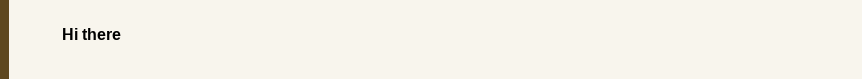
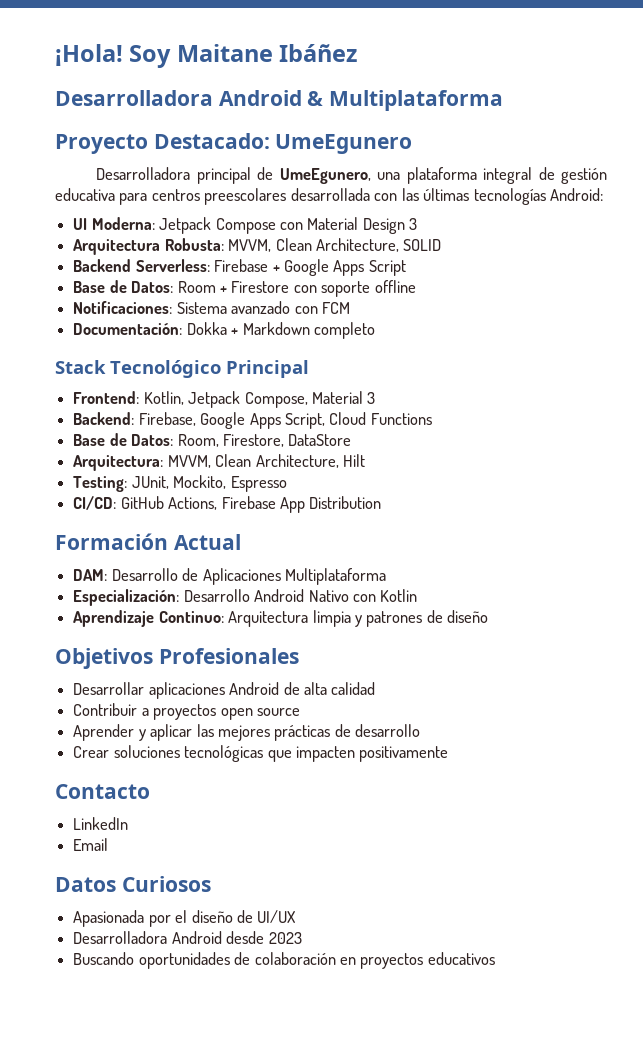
[62,28,122,40] Hi there -> [55,44,358,68] [55,90,504,111] [55,133,413,154] [96,167,608,184] [55,188,604,205] [73,217,418,234] [73,238,442,255] [73,259,406,276] [73,280,416,297] [73,301,350,314] [73,322,375,339] [55,360,309,378] [73,391,376,408] [73,412,432,429] [73,433,352,447] [73,454,365,471] [73,475,287,492] [73,496,382,513] [55,533,241,550] [73,568,386,585] [73,589,418,606] [73,610,489,627] [55,648,299,669] [73,682,376,699] [73,703,300,720] [73,724,421,741] [73,745,449,762] [55,784,150,799] [73,817,129,830] [73,838,109,851] [55,876,211,892] [73,910,296,927] [73,931,302,944] [73,952,495,969] ¡Hola! Soy Maitane Ibáñez // Desarrolladora Android & Multiplataforma // Proyecto Destacado: UmeEgunero // Desarrolladora principal de UmeEgunero, una plataforma integral de gestión educativa para centros preescolares desarrollada con las últimas tecnologías Android: // UI Moderna: Jetpack Compose con Material Design 3 // Arquitectura Robusta: MVVM, Clean Architecture, SOLID // Backend Serverless: Firebase + Google Apps Script // Base de Datos: Room + Firestore con soporte offline // Notificaciones: Sistema avanzado con FCM // Documentación: Dokka + Markdown completo // Stack Tecnológico Principal // Frontend: Kotlin, Jetpack Compose, Material 3 // Backend: Firebase, Google Apps Script, Cloud Functions // Base de Datos: Room, Firestore, DataStore // Arquitectura: MVVM, Clean Architecture, Hilt // Testing: JUnit, Mockito, Espresso // CI/CD: GitHub Actions, Firebase App Distribution // Formación Actual // DAM: Desarrollo de Aplicaciones Multiplataforma // Especialización: Desarrollo Android Nativo con Kotlin // Aprendizaje Continuo: Arquitectura limpia y patrones de diseño // Objetivos Profesionales // Desarrollar aplicaciones Android de alta calidad // Contribuir a proyectos open source // Aprender y aplicar las mejores prácticas de desarrollo // Crear soluciones tecnológicas que impacten positivamente // Contacto // LinkedIn // Email // Datos Curiosos // Apasionada por el diseño de UI/UX // Desarrolladora Android desde 2023 // Buscando oportunidades de colaboración en proyectos educativos

